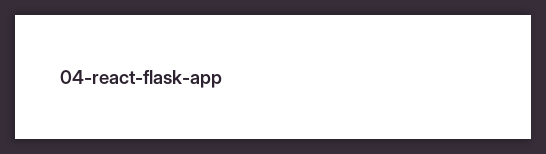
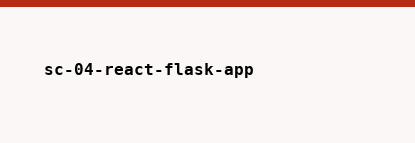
[60,70,222,88] 04-react-flask-app -> [44,63,254,78] sc-04-react-flask-app

